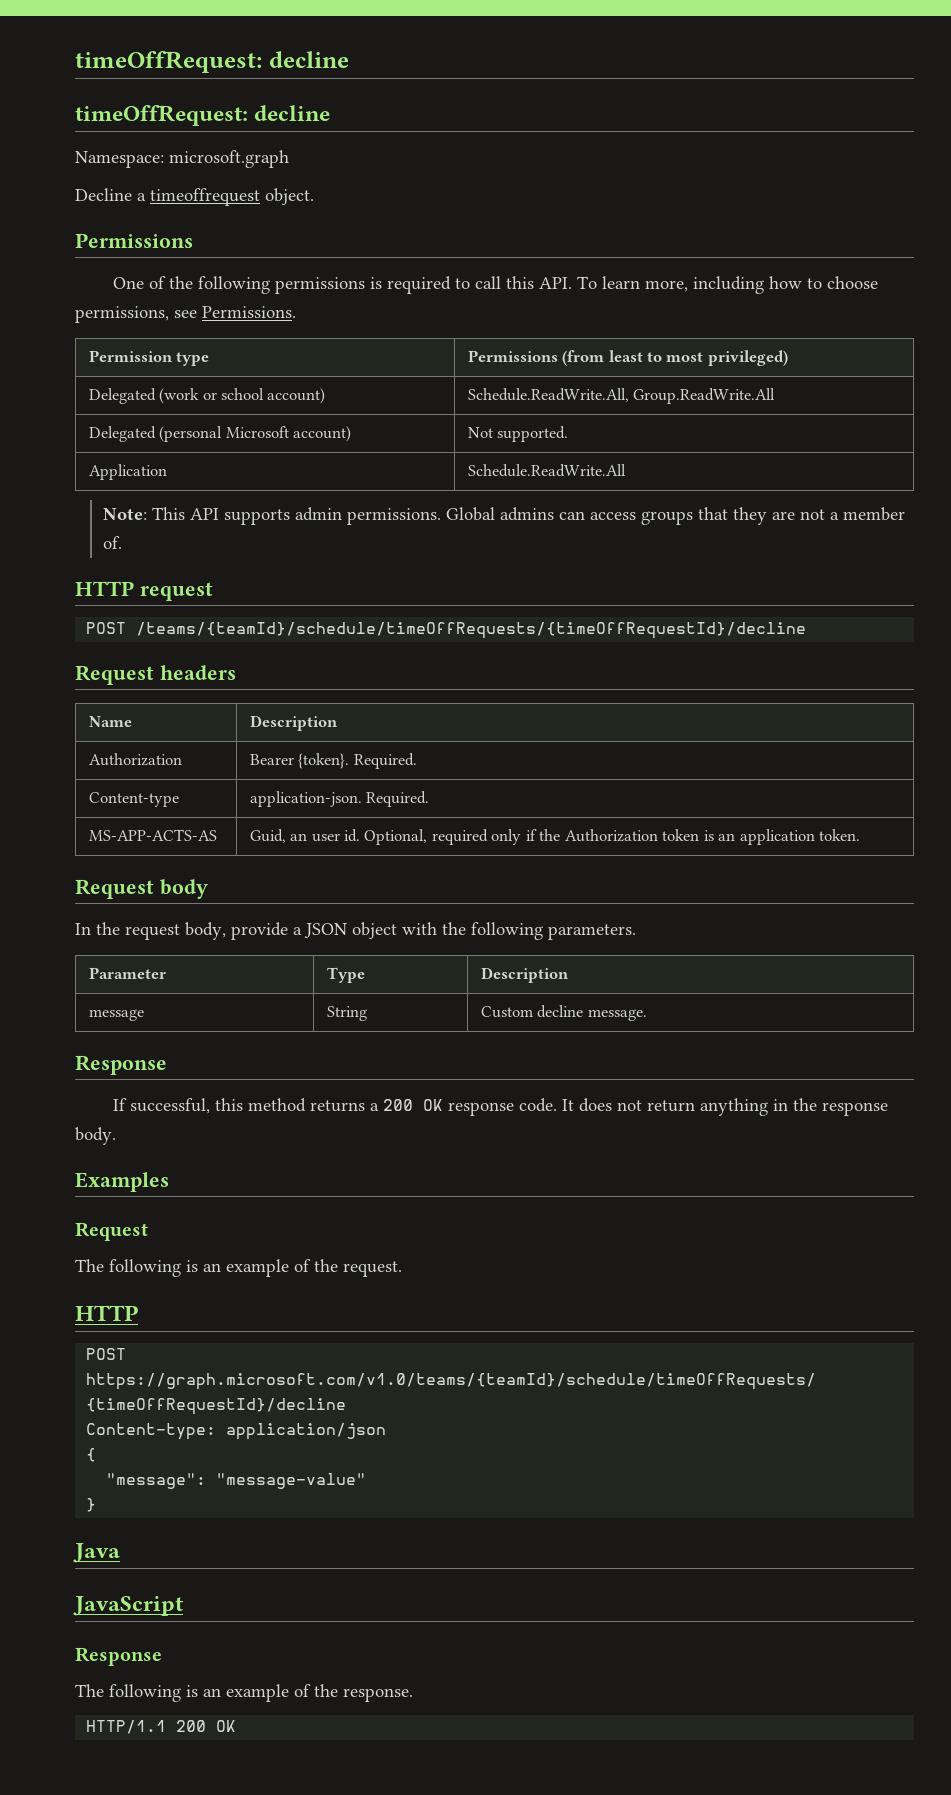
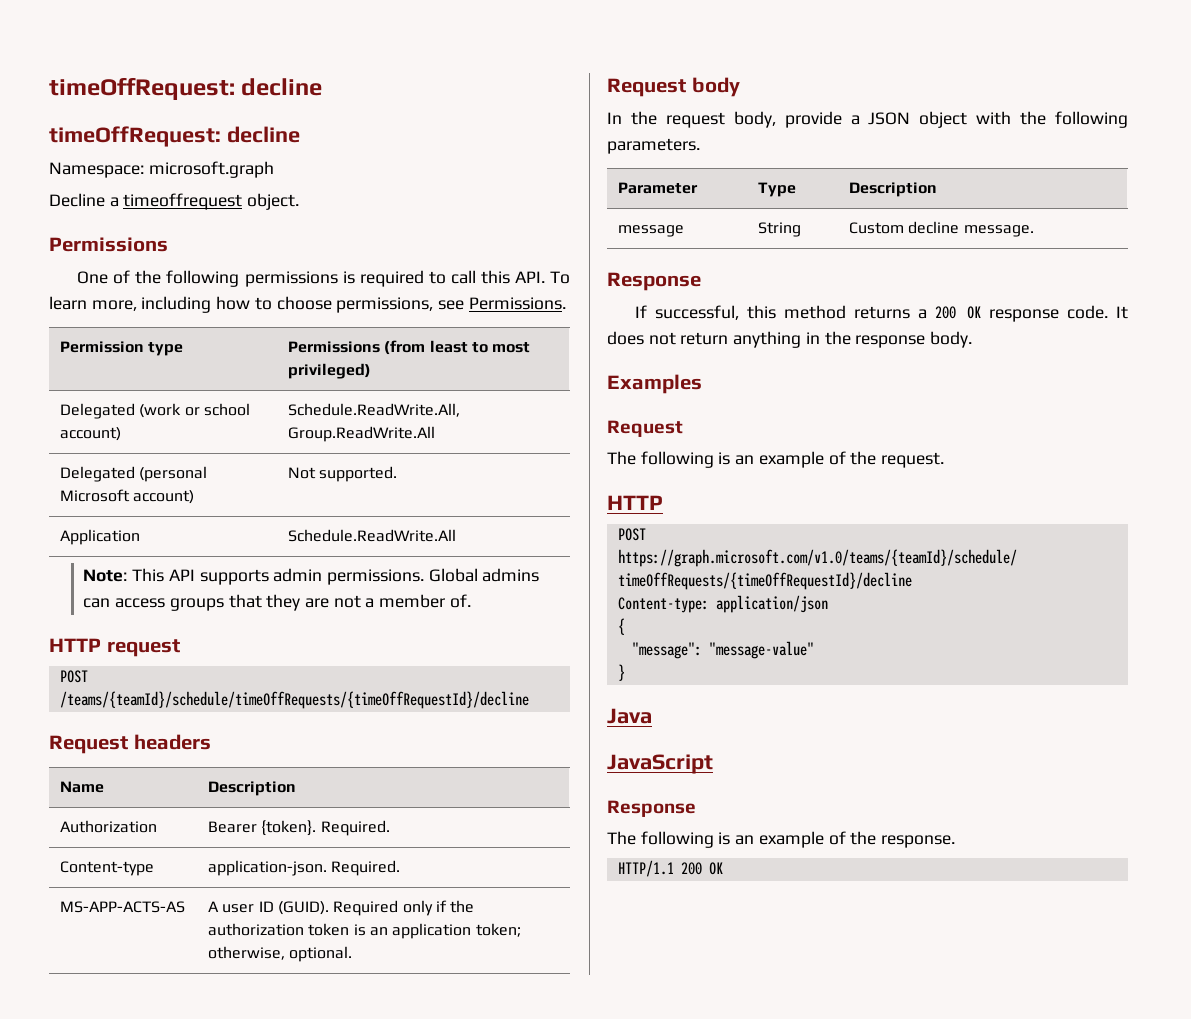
[249,829,488,845] Guid, an user id. Optional, required -> [208,900,399,916] A user ID (GUID). Required
[564,829,658,842] Authorization -> [208,923,305,936] authorization
[819,829,861,841] token. -> [475,923,521,937] [208,946,353,962] token; otherwise, optional.

